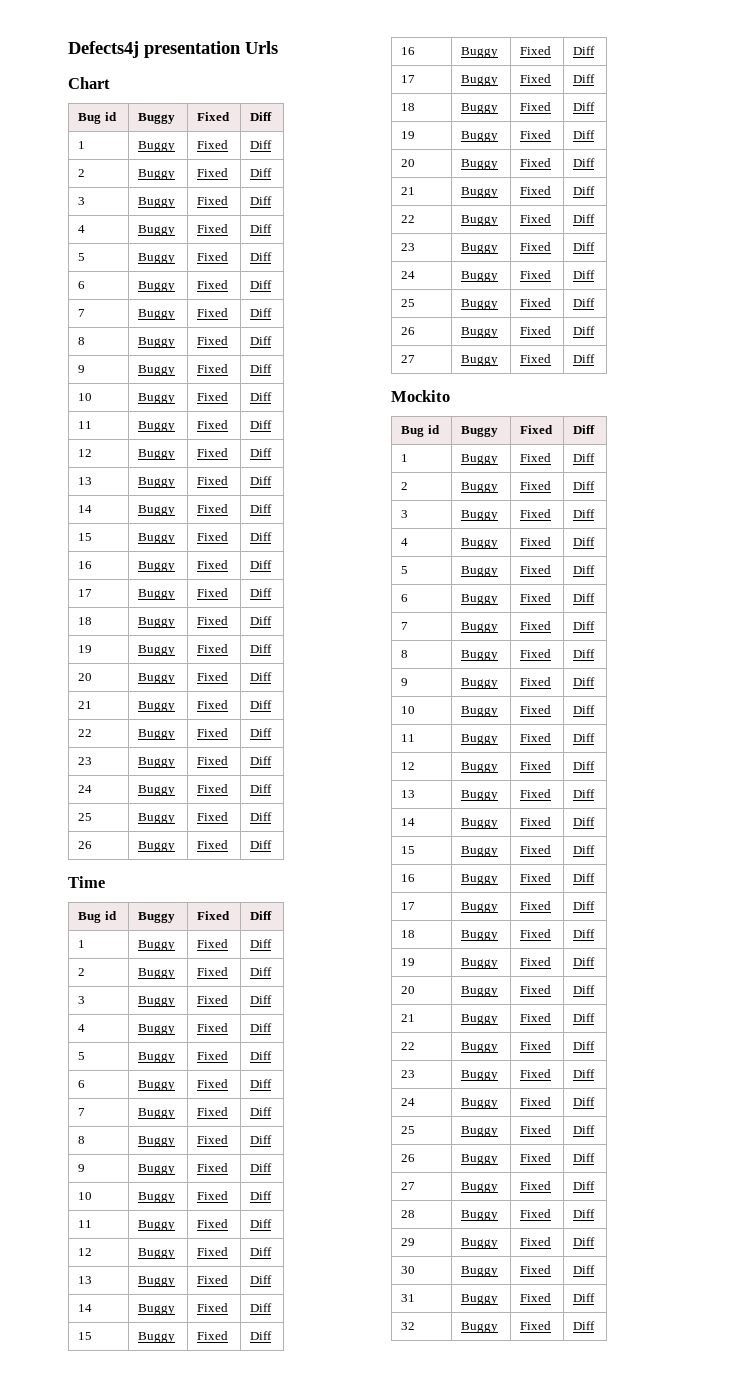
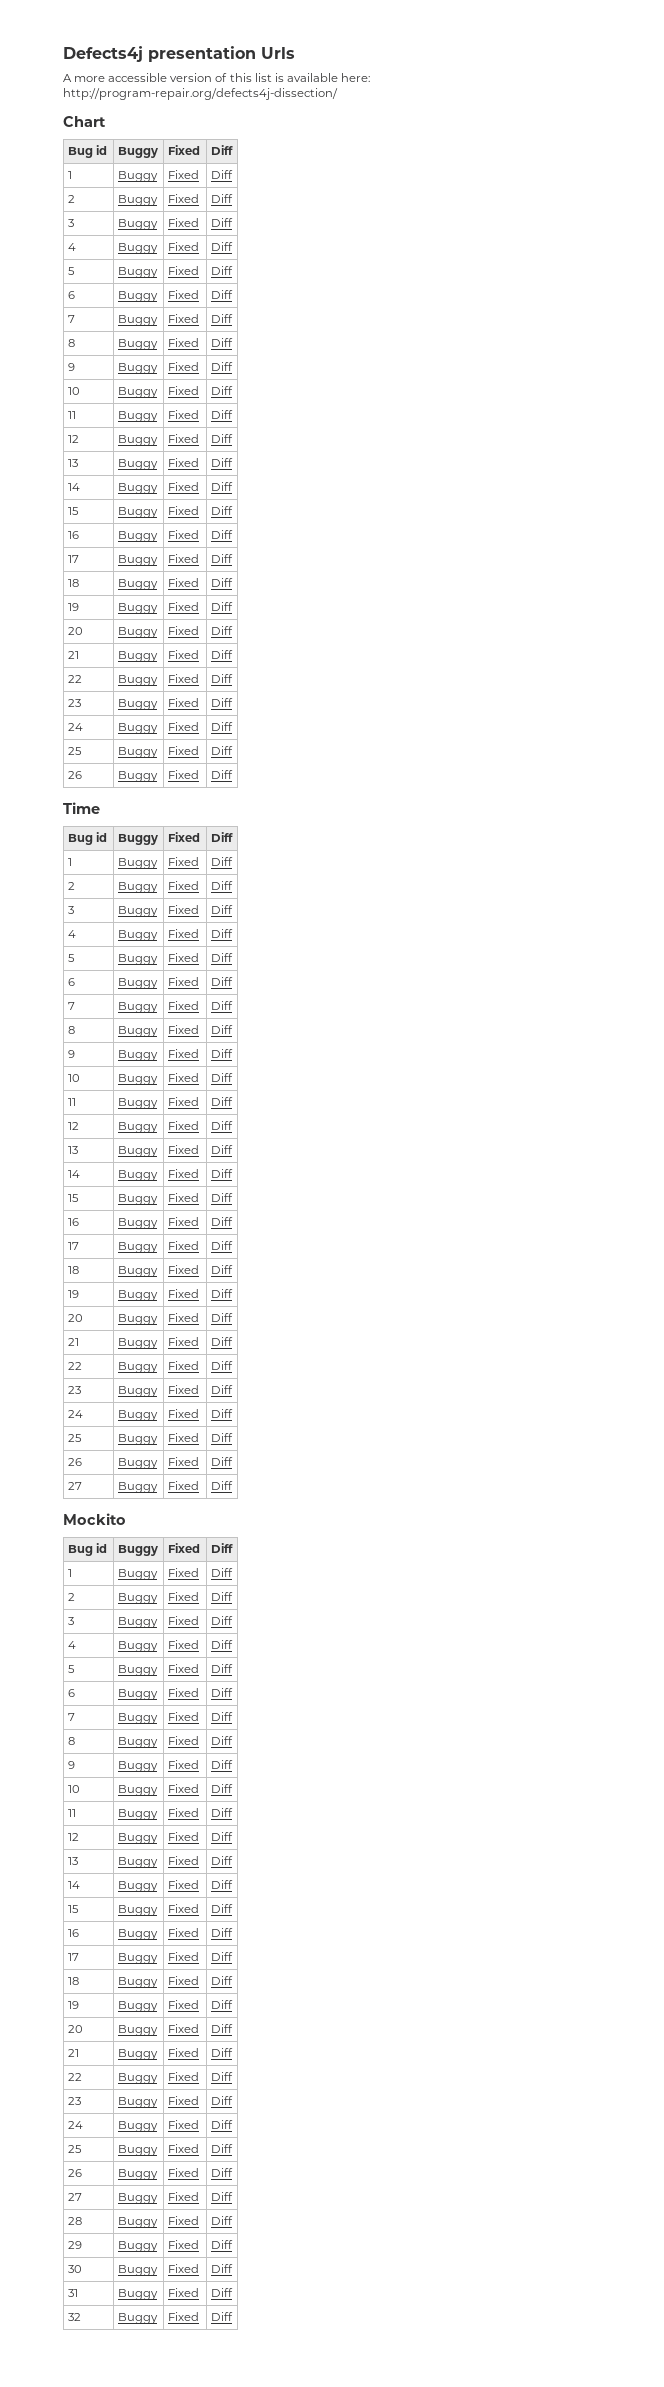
(278, 47) none -> [63,73,370,82] [63,88,338,100] // A more accessible version of this list is available here: http://program-repair.org/defects4j-dissection/

